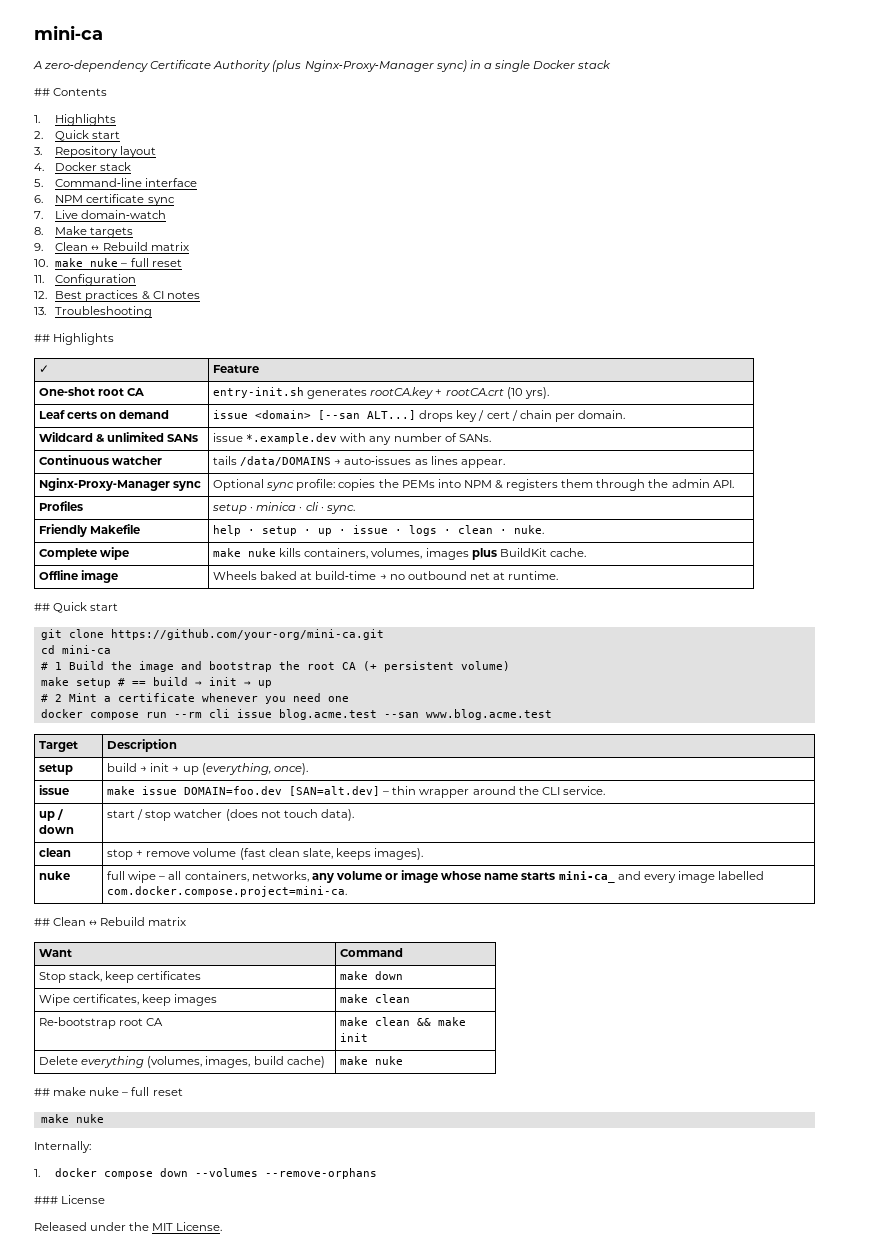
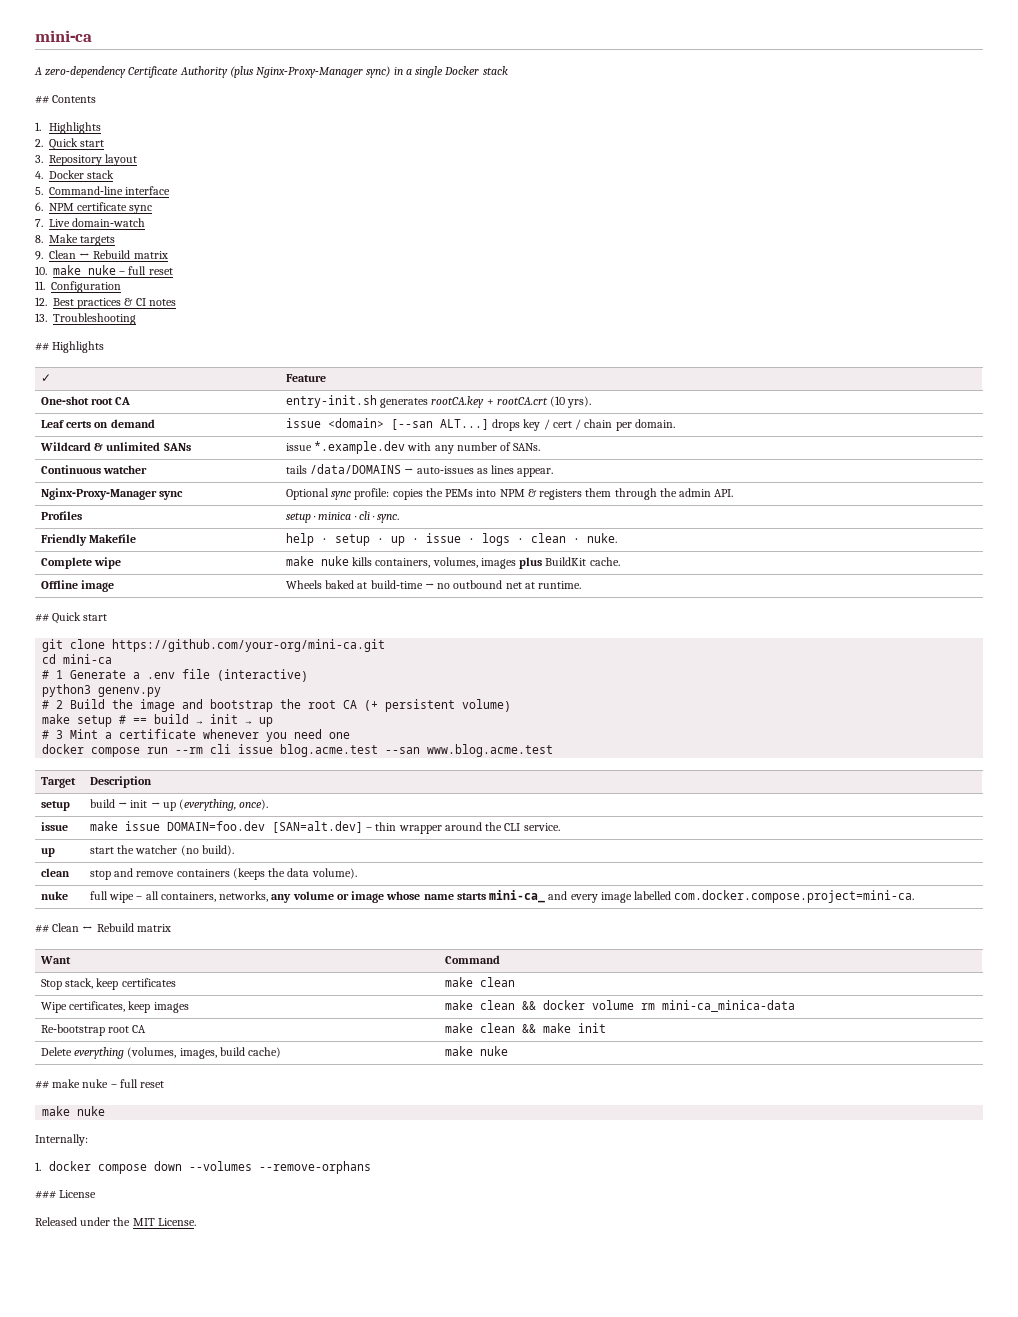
(62, 666) none -> [70,669,309,682] [42,684,162,697] [42,700,64,709] Generate a .env file (interactive) // python3 genenv.py // # 2
[54,694,62,702] 2 -> [56,730,64,739] 3
[57,809,65,820] [39,825,75,834] [107,809,354,821] [39,848,72,857] [107,848,424,860] / down | start / stop watcher (does not touch data). // clean | stop + remove volume (fast clean slate, keeps images). -> [89,845,234,856] [40,868,70,877] [89,868,357,880] | start the watcher (no build). // clean | stop and remove containers (keeps the data volume).
[375,971,404,980] down -> [479,977,515,987] clean
(411, 998) none -> [521,1000,795,1012] && docker volume rm mini-ca_minica-data

